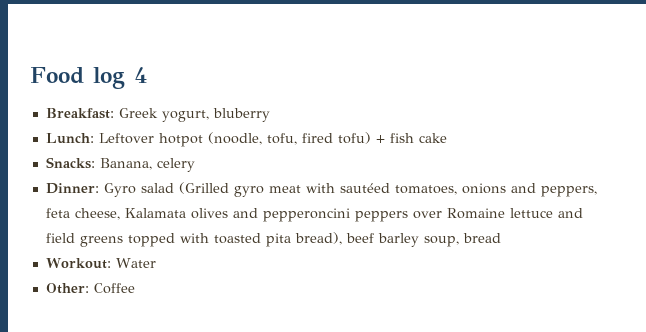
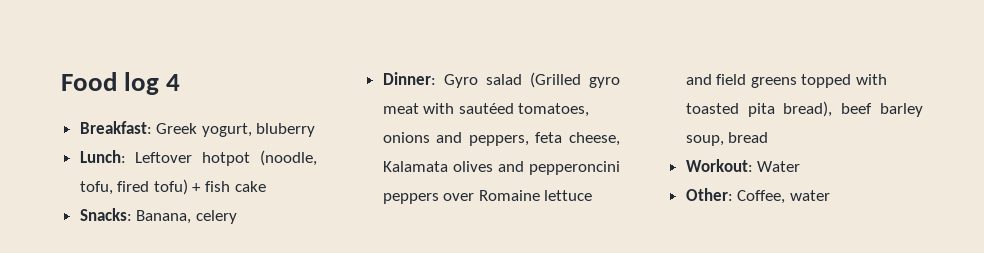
[93,283,135,294] Coffee -> [737,190,830,204] Coffee, water

